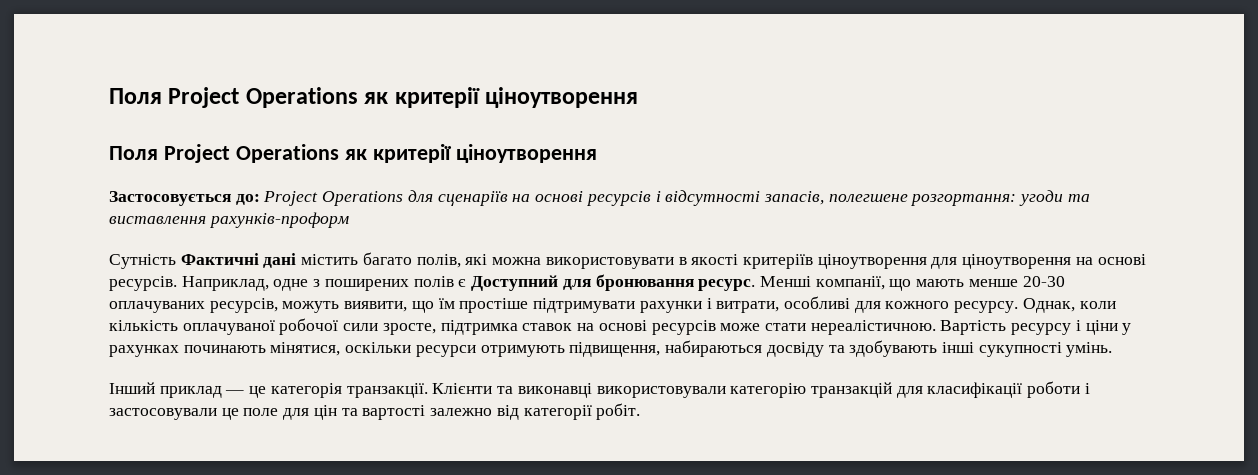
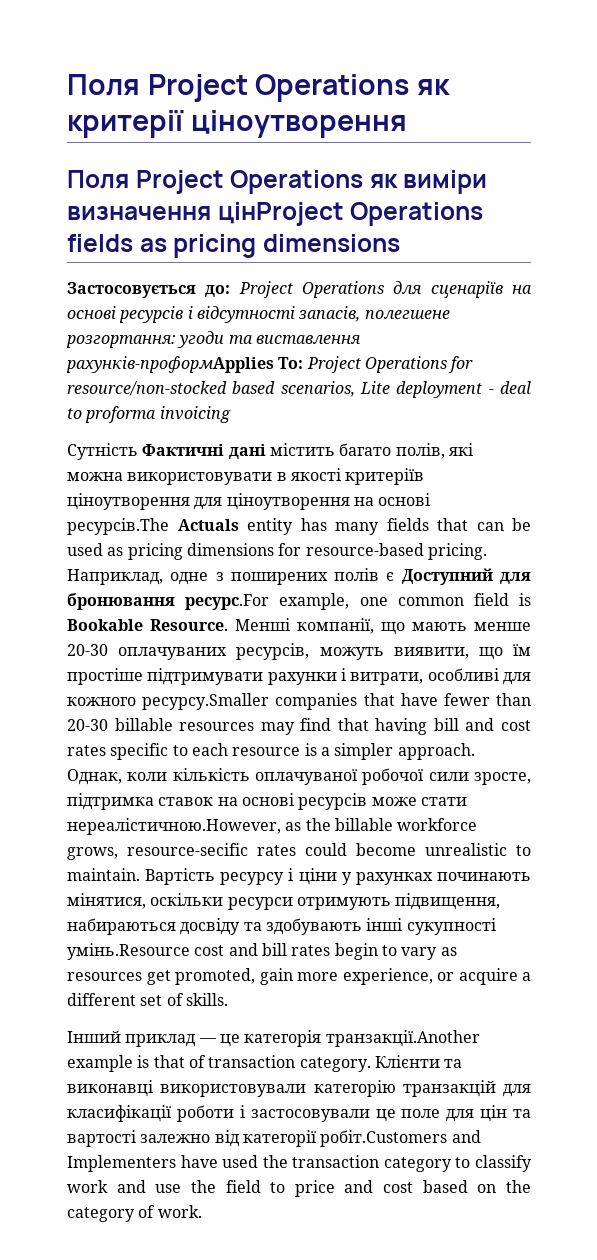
[372,144,597,163] критерії ціноутворення -> [403,170,488,194] [67,202,484,226] [67,234,400,258] виміри визначення цінProject Operations fields as pricing dimensions
[208,212,349,228] рахунків-проформ -> [66,356,474,373] [67,381,531,398] [67,406,231,423] рахунків-проформApplies To: Project Operations for resource/non-stocked based scenarios, Lite deployment - deal to proforma invoicing
[109,276,177,291] ресурсів. -> [67,518,531,535] [67,543,487,560] ресурсів.The Actuals entity has many fields that can be used as pricing dimensions for resource-based pricing.
[698,279,756,291] ресурс. -> [185,593,532,610] [67,619,228,631] ресурс.For example, one common field is Bookable Resource.
[954,301,1019,313] ресурсу. -> [142,693,532,710] [67,718,531,735] [67,743,475,760] ресурсу.Smaller companies that have fewer than 20-30 billable resources may find that having bill and cost rates specific to each resource is a simpler approach.
[810,320,936,335] нереалістичною. -> [67,818,478,835] [67,843,531,860] [67,868,140,881] нереалістичною.However, as the billable workforce grows, resource-secific rates could become unrealistic to maintain.
[1066,342,1113,357] умінь. -> [67,943,457,960] [67,968,531,985] [67,993,228,1006] умінь.Resource cost and bill rates begin to vary as resources get promoted, gain more experience, or acquire a different set of skills.
[346,383,428,398] транзакції. -> [325,1030,480,1047] [67,1055,371,1072] транзакції.Another example is that of transaction category.
[596,403,641,420] робіт. -> [320,1130,481,1147] [67,1155,532,1172] [67,1180,531,1197] [67,1205,202,1222] робіт.Customers and Implementers have used the transaction category to classify work and use the field to price and cost based on the category of work.

